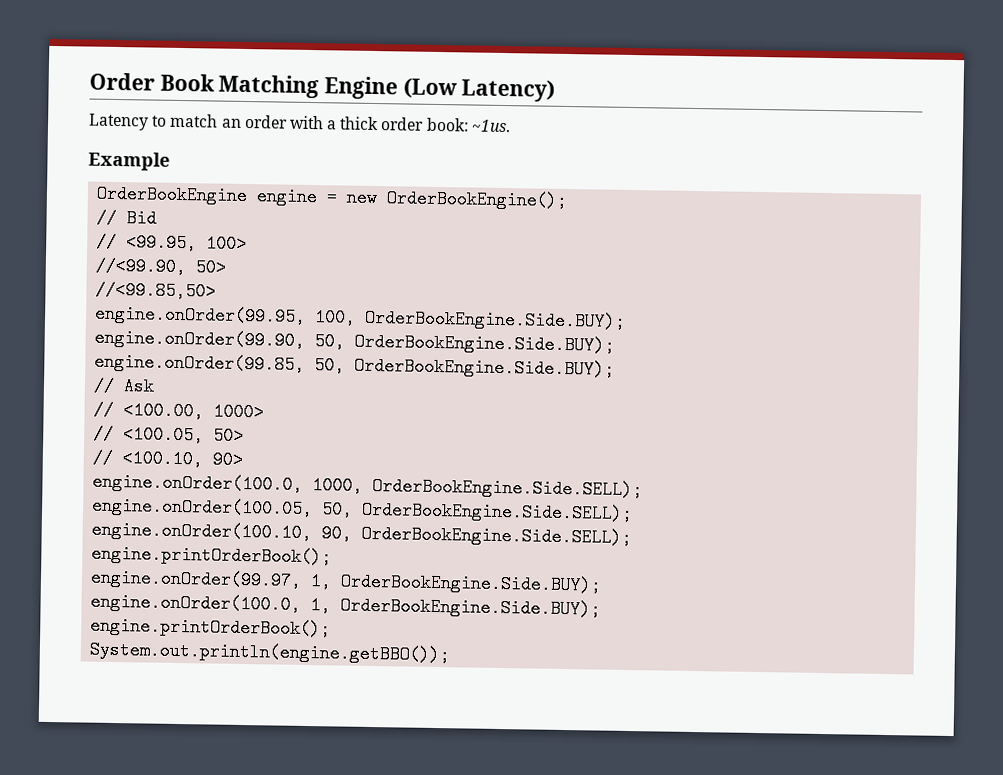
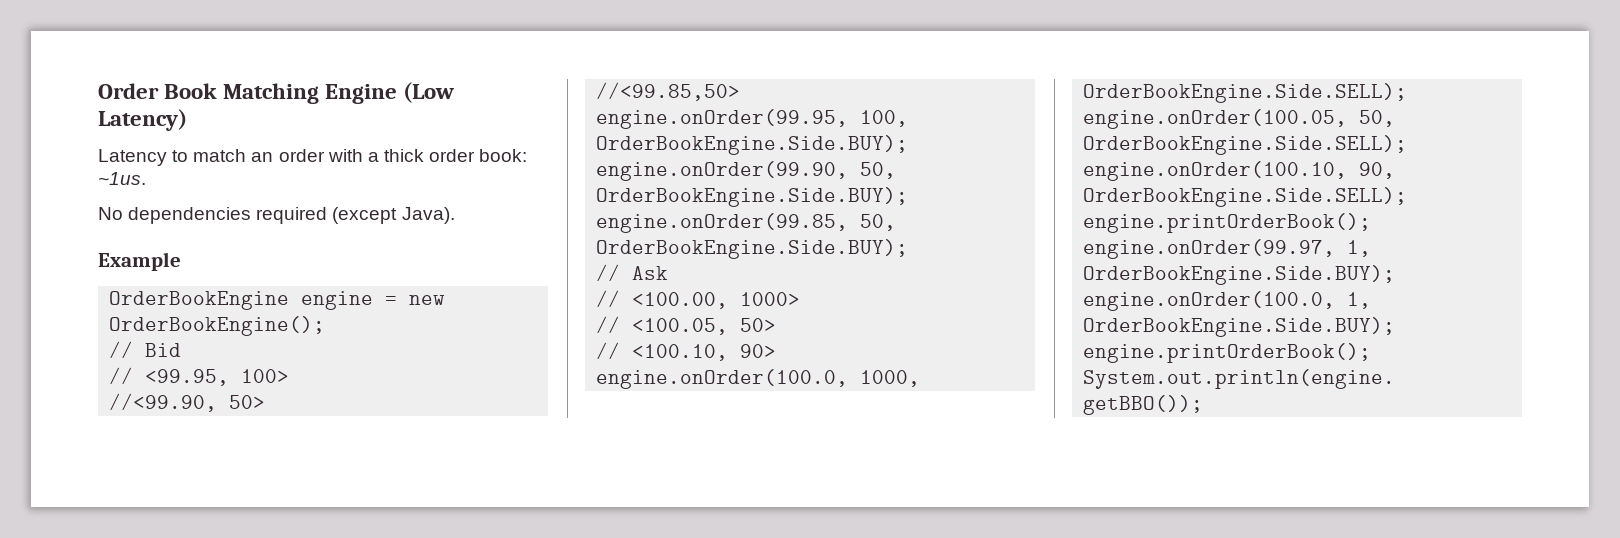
(511, 126) none -> [98,207,455,224] // No dependencies required (except Java).

